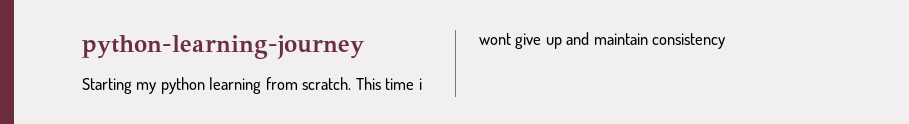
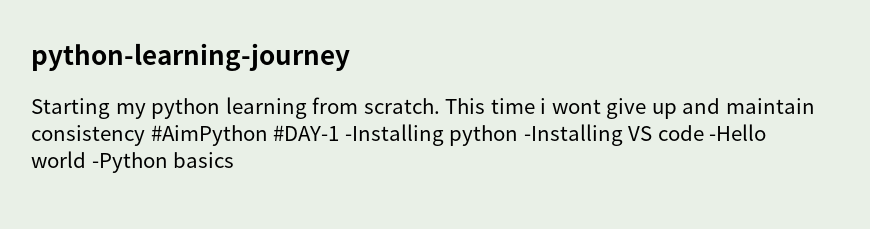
(726, 41) none -> [150,124,767,146] [31,151,235,173] #AimPython #DAY-1 -Installing python -Installing VS code -Hello world -Python basics

